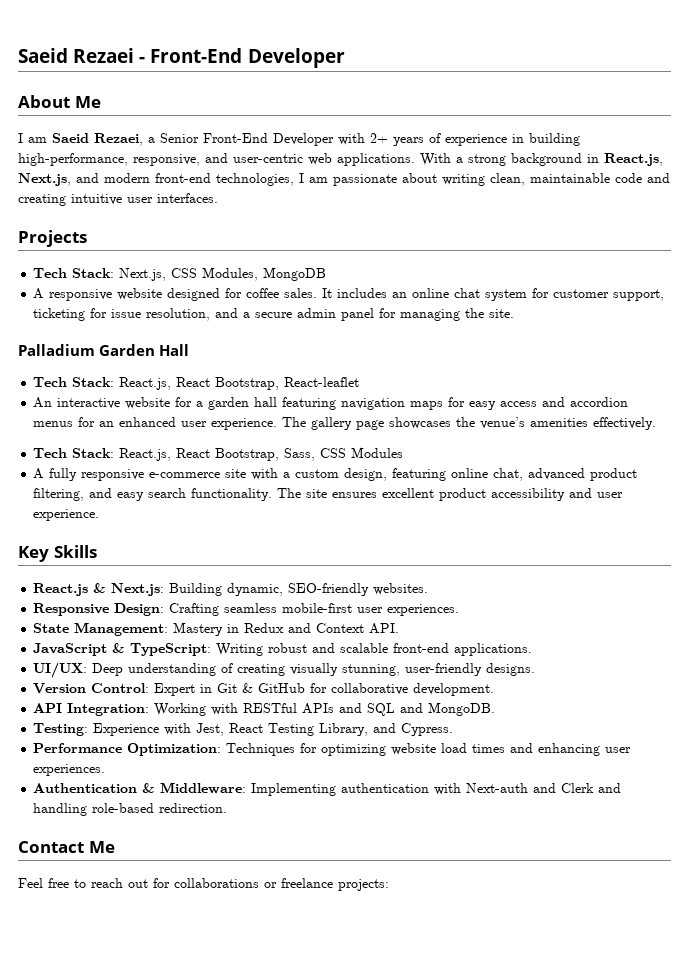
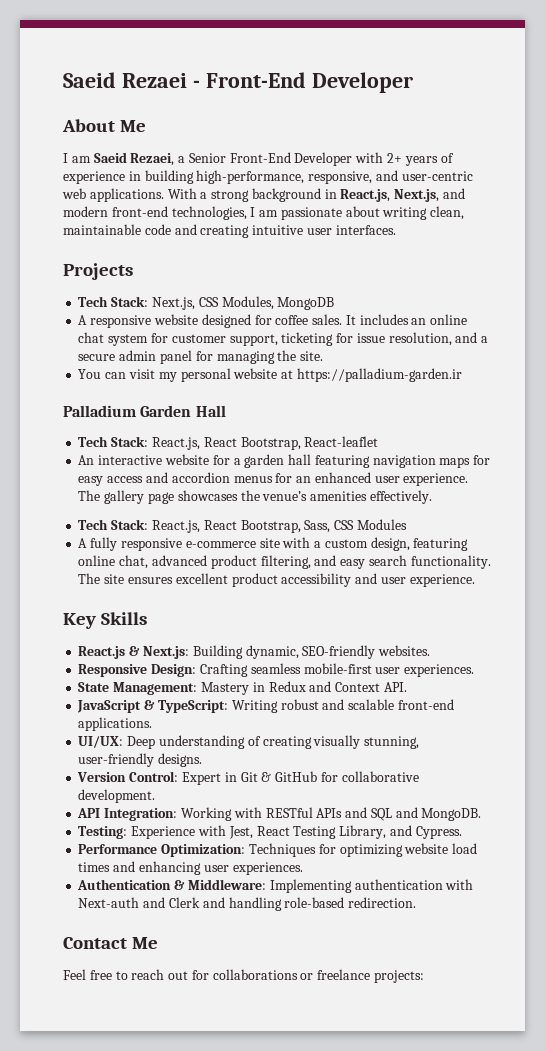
(515, 313) none -> [78,368,462,382] // You can visit my personal website at https://palladium-garden.ir

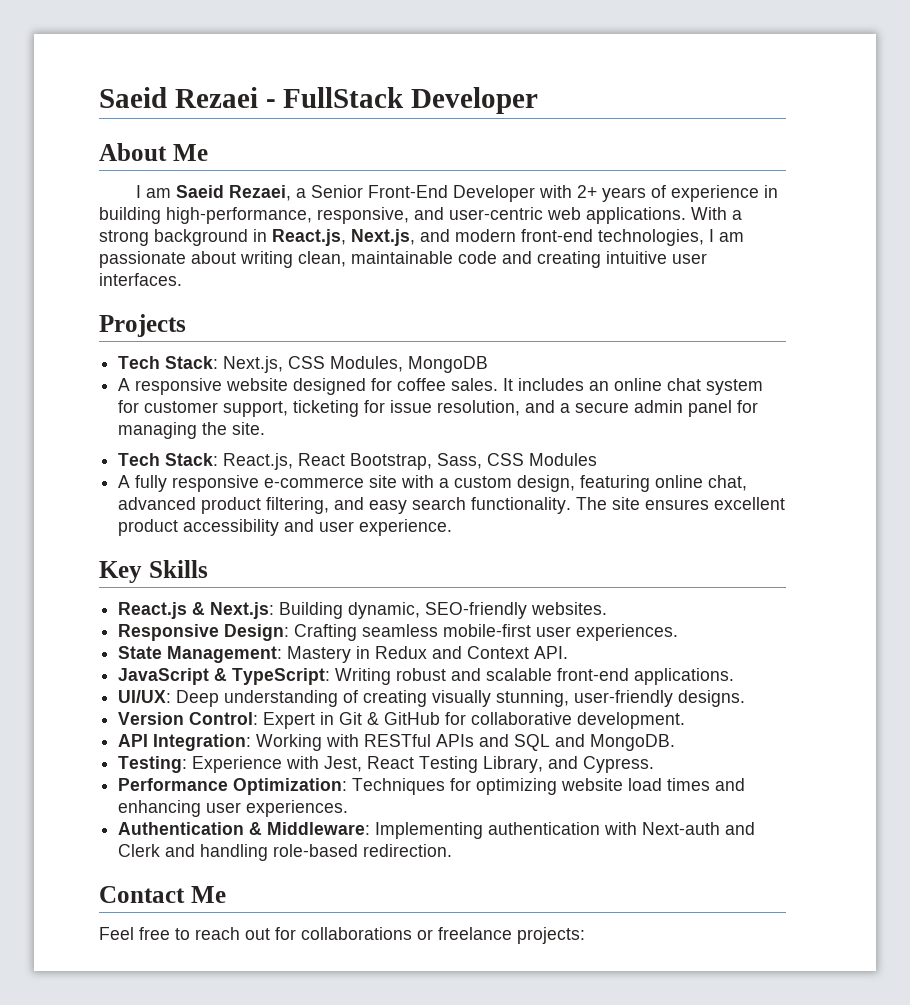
[205,72,306,88] Front-End -> [283,87,405,108] FullStack
[78,368,462,382] [63,405,226,417] [78,436,379,450] [78,454,491,468] [78,472,469,486] [78,490,432,504] // You can visit my personal website at https://palladium-garden.ir // Palladium Garden Hall // Tech Stack: React.js, React Bootstrap, React-leaflet // An interactive website for a garden hall featuring navigation maps for easy access and accordion menus for an enhanced user experience. The gallery page showcases the venue’s amenities effectively. -> (266, 428) none

